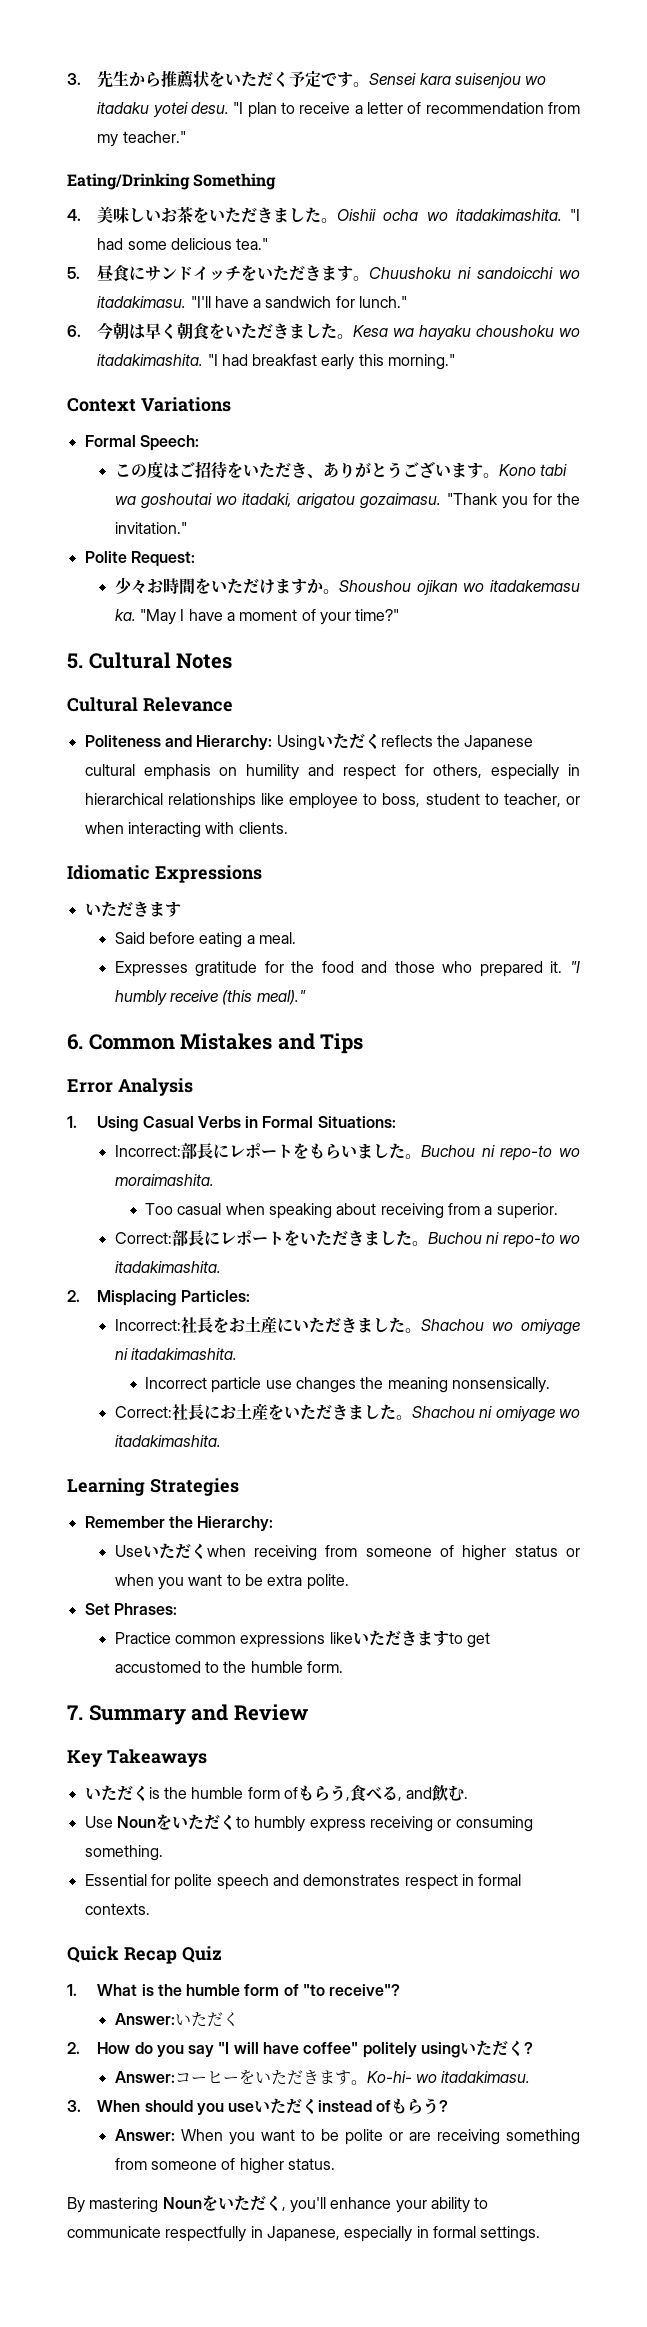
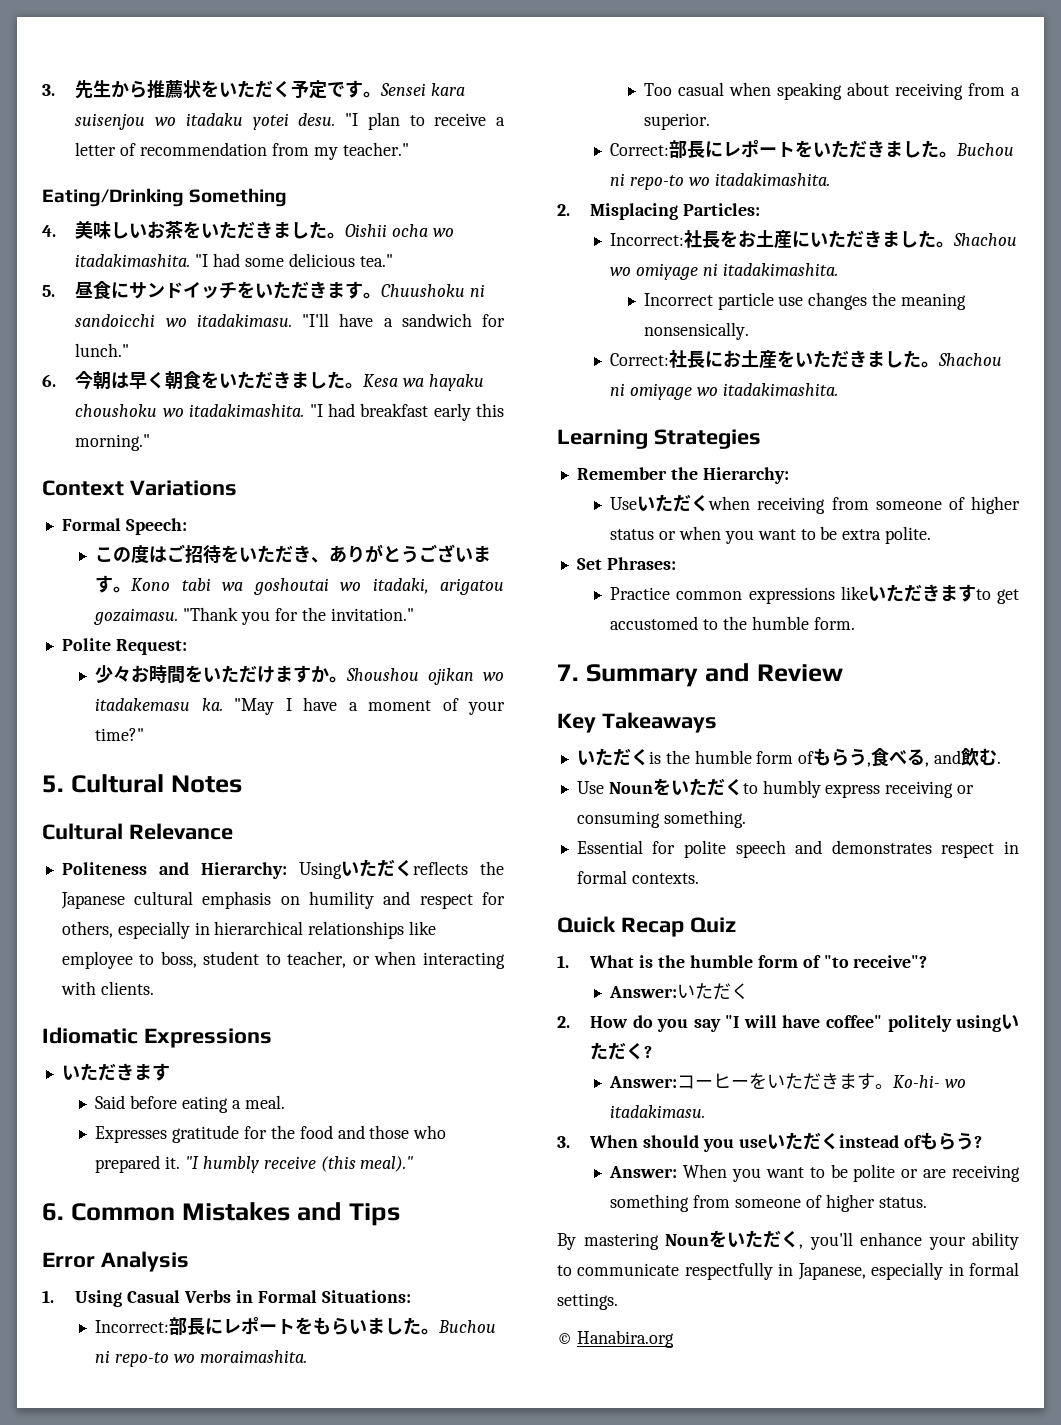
(541, 2234) none -> [557,1330,674,1348] // © Hanabira.org

